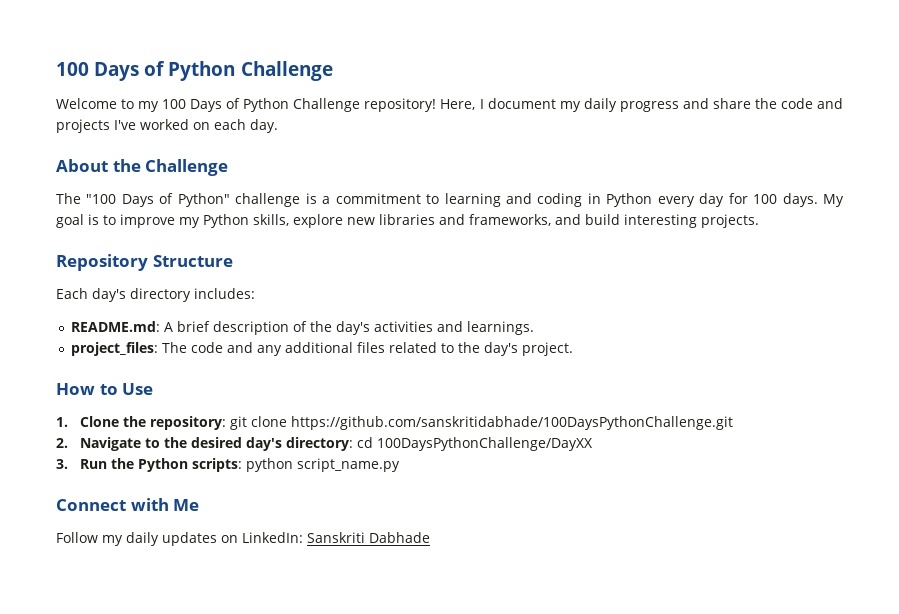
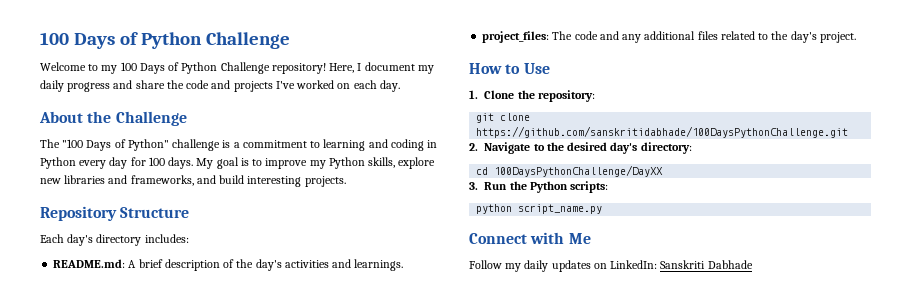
(227, 423) none -> (595, 96) //
(354, 444) none -> (692, 148) //
(243, 465) none -> (609, 187) //

